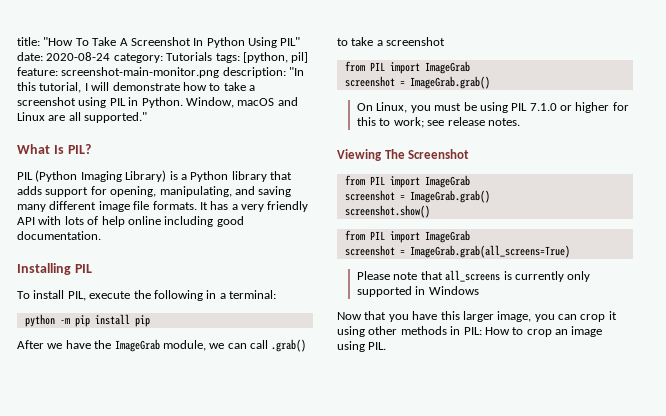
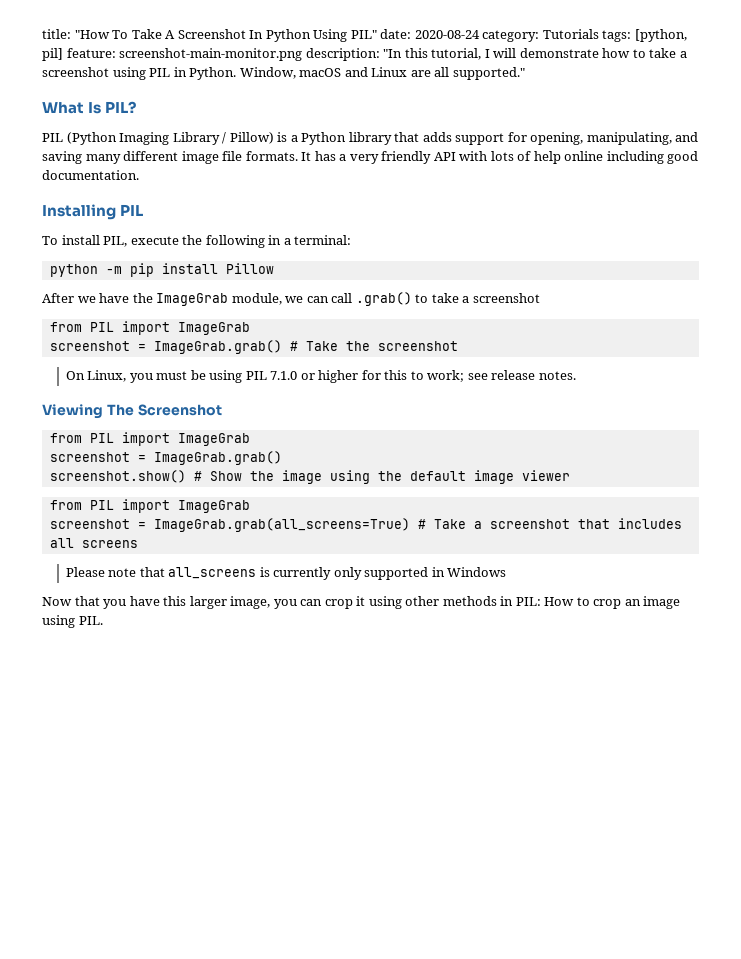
[125,170,167,182] Library) -> [172,132,274,145] Library / Pillow)
[134,315,150,327] pip -> [225,263,274,274] Pillow
(490, 82) none -> [289,341,458,351] # Take the screenshot
(430, 211) none -> [193,470,570,484] # Show the image using the default image viewer
(570, 251) none -> [417,518,682,529] [49,538,138,548] # Take a screenshot that includes all screens

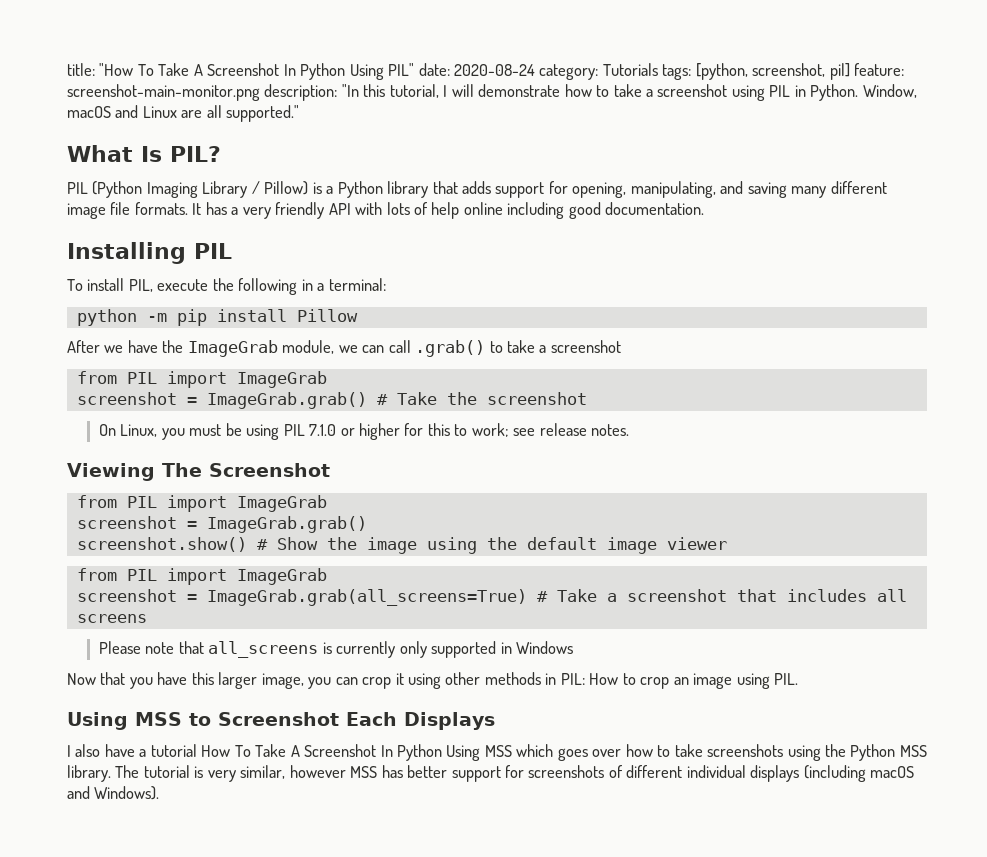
(687, 35) none -> [752,63,826,77] screenshot,
(103, 620) none -> [67,712,495,730] [67,744,927,761] [67,765,915,782] [67,786,160,800] // Using MSS to Screenshot Each Displays // I also have a tutorial How To Take A Screenshot In Python Using MSS which goes over how to take screenshots using the Python MSS library. The tutorial is very similar, however MSS has better support for screenshots of different individual displays (including macOS and Windows).

